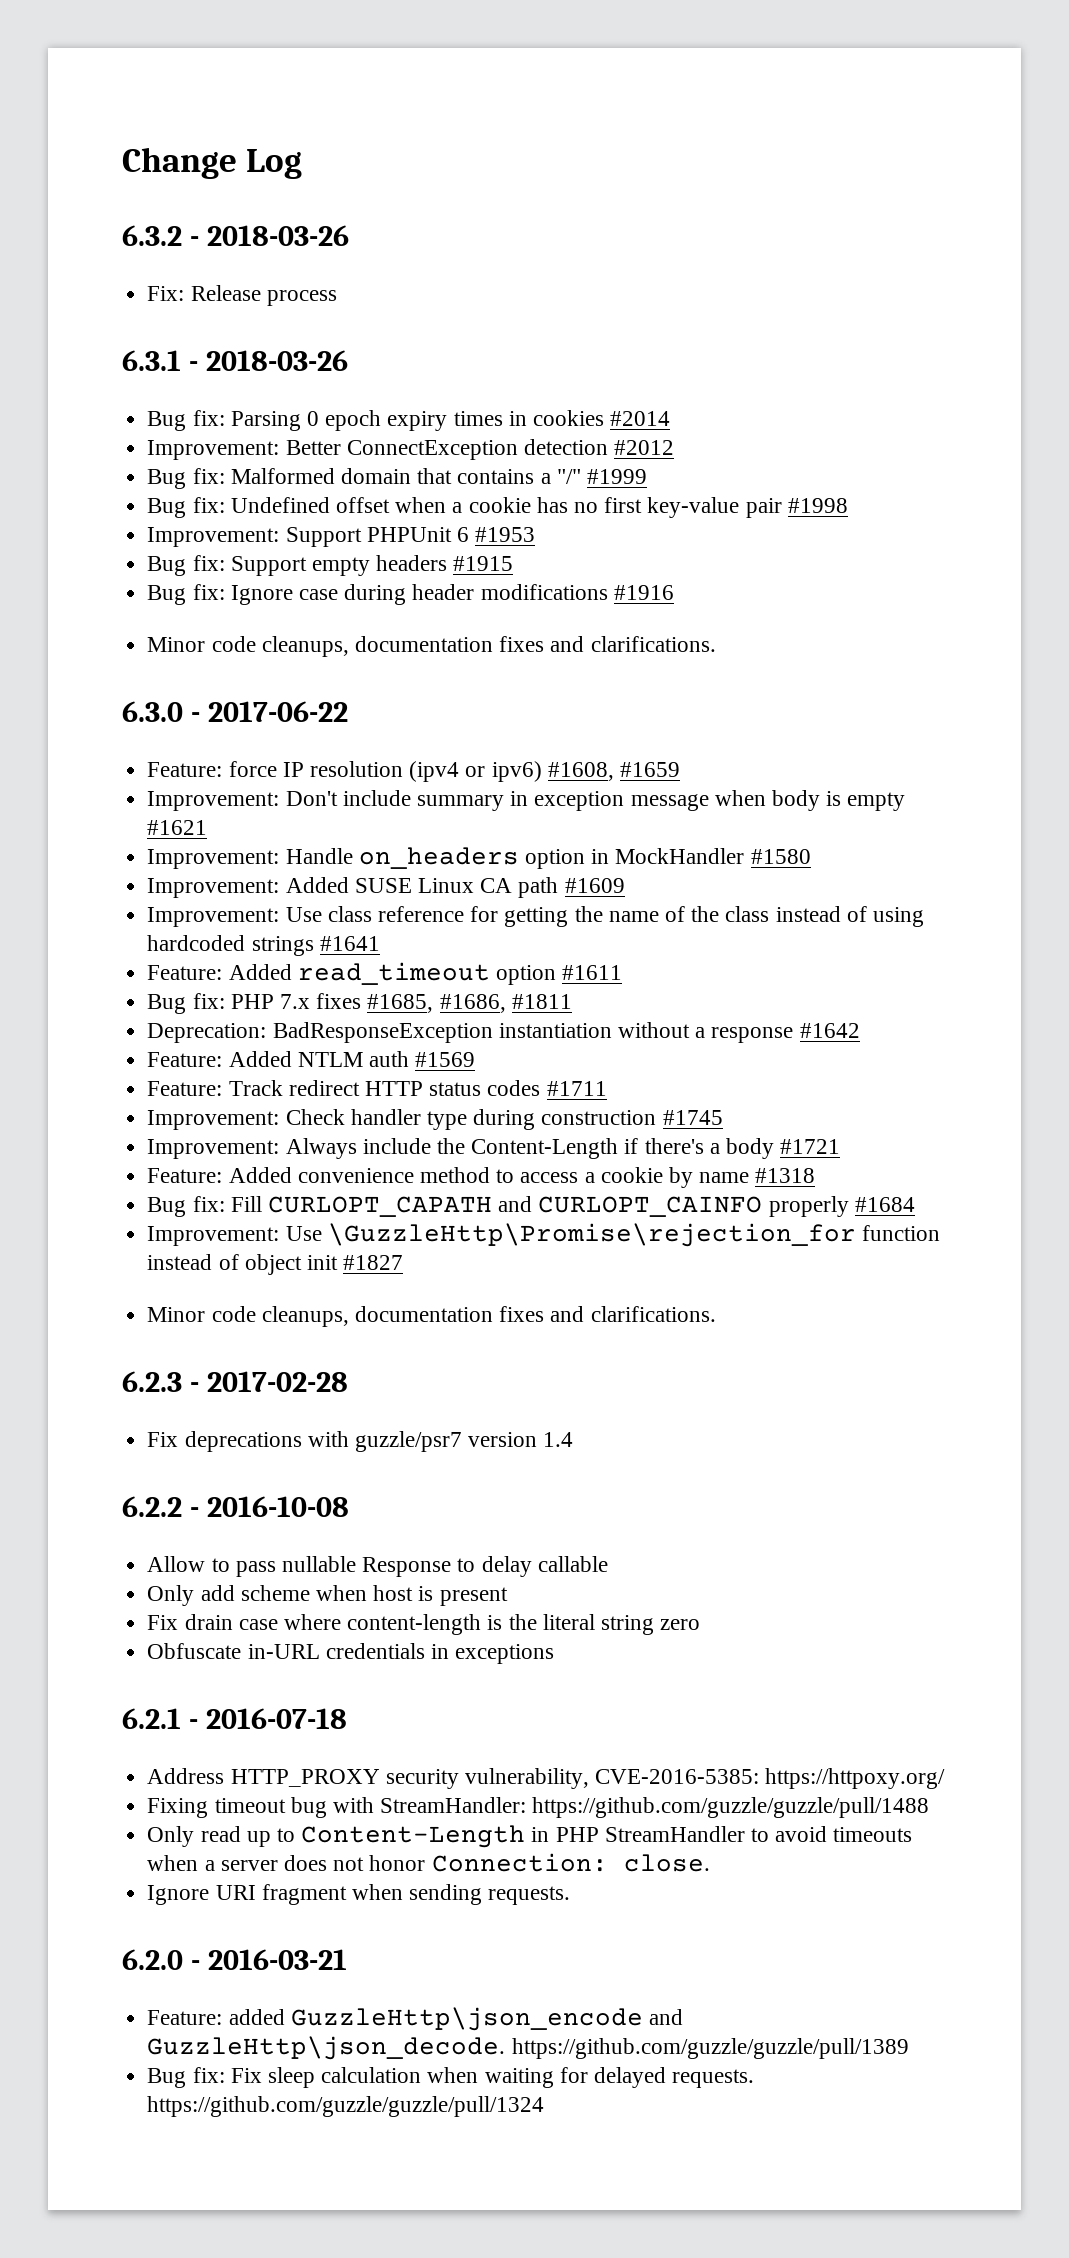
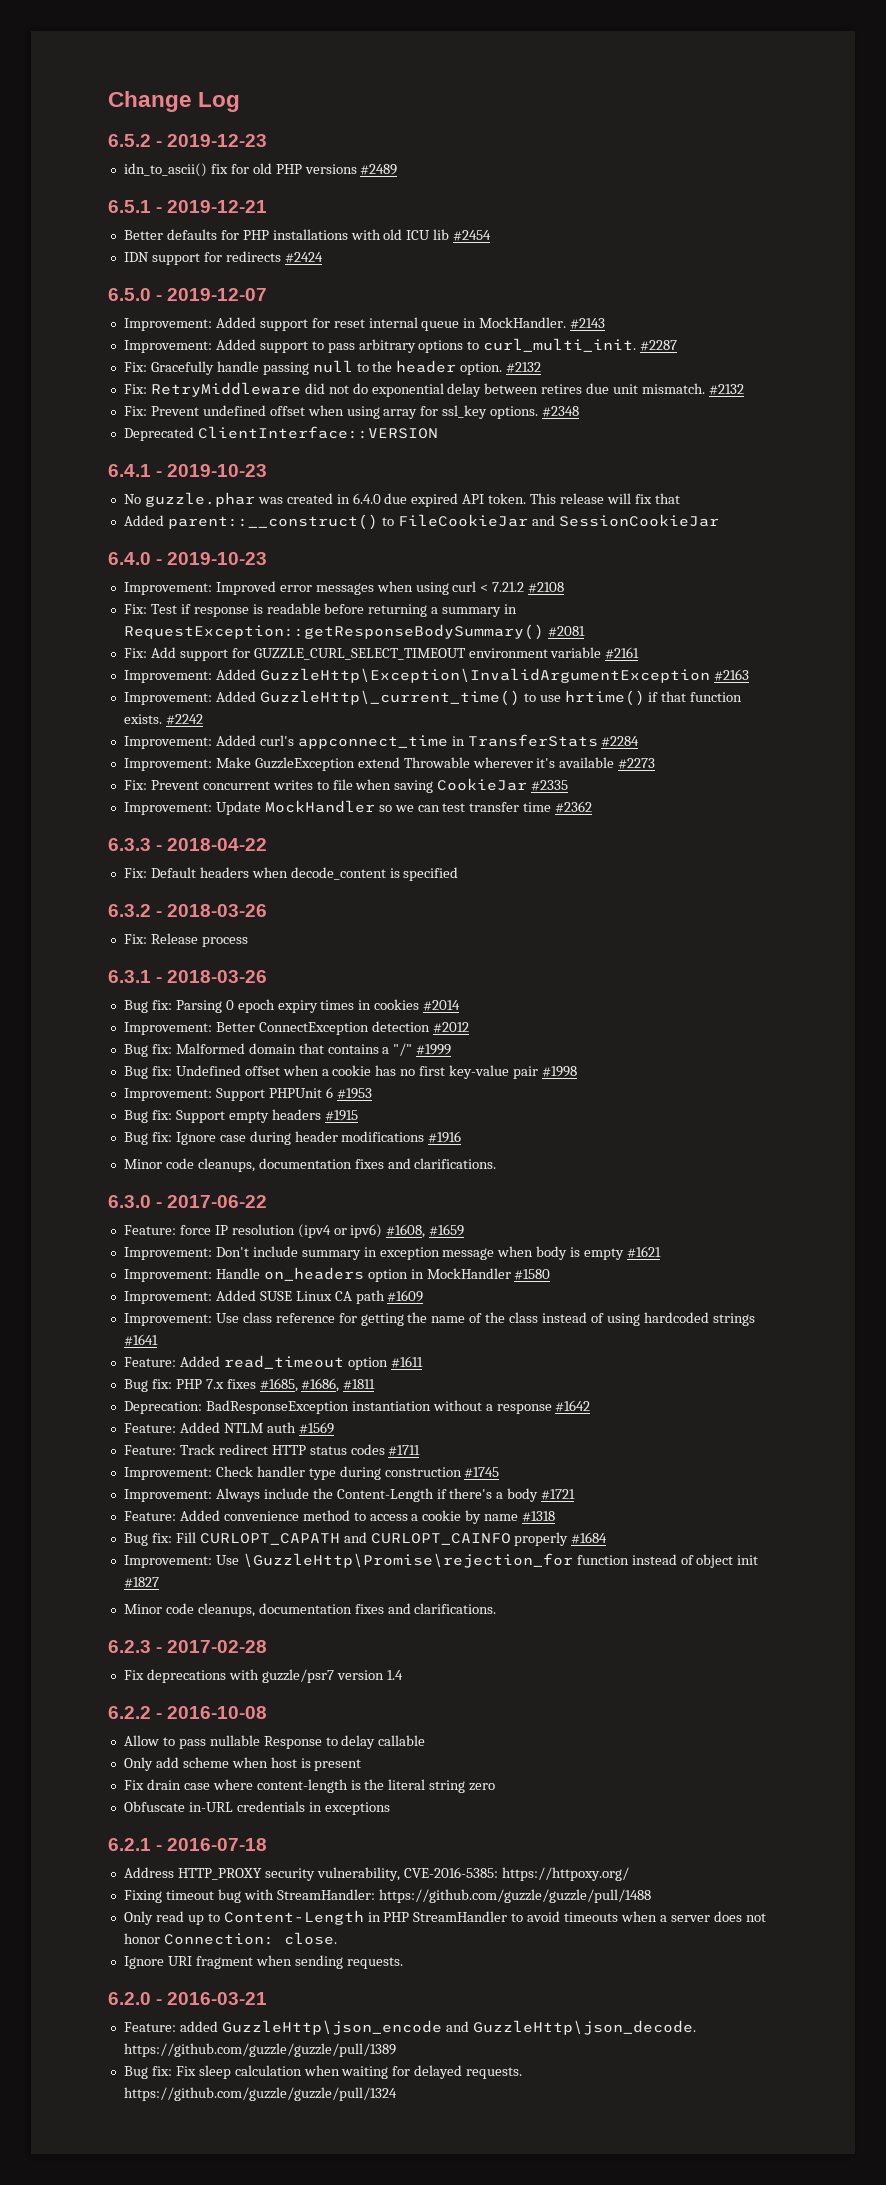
(303, 164) none -> [108,134,268,147] [123,163,398,177] [108,200,268,213] [123,229,492,241] [123,251,323,265] [108,288,268,301] [123,317,606,331] [123,338,678,353] [123,360,542,375] [123,382,744,397] [123,405,580,419] [123,426,438,441] [108,464,268,477] [123,492,680,507] [123,514,719,530] [108,552,268,565] [123,581,565,595] [123,603,518,617] [123,624,585,640] [123,647,640,661] [123,668,749,683] [123,690,743,706] [123,714,203,725] [123,734,640,749] [123,757,656,771] [123,778,569,793] [123,800,593,815] [108,838,268,851] [123,867,459,881] // 6.5.2 - 2019-12-23 // idn_to_ascii() fix for old PHP versions #2489 // 6.5.1 - 2019-12-21 // Better defaults for PHP installations with old ICU lib #2454 // IDN support for redirects #2424 // 6.5.0 - 2019-12-07 // Improvement: Added support for reset internal queue in MockHandler. #2143 // Improvement: Added support to pass arbitrary options to curl_multi_init. #2287 // Fix: Gracefully handle passing null to the header option. #2132 // Fix: RetryMiddleware did not do exponential delay between retires due unit mismatch. #2132 // Fix: Prevent undefined offset when using array for ssl_key options. #2348 // Deprecated ClientInterface::VERSION // 6.4.1 - 2019-10-23 // No guzzle.phar was created in 6.4.0 due expired API token. This release will fix that // Added parent::__construct() to FileCookieJar and SessionCookieJar // 6.4.0 - 2019-10-23 // Improvement: Improved error messages when using curl < 7.21.2 #2108 // Fix: Test if response is readable before returning a summary in RequestException::getResponseBodySummary() #2081 // Fix: Add support for GUZZLE_CURL_SELECT_TIMEOUT environment variable #2161 // Improvement: Added GuzzleHttp\Exception\InvalidArgumentException #2163 // Improvement: Added GuzzleHttp\_current_time() to use hrtime() if that function exists. #2242 // Improvement: Added curl's appconnect_time in TransferStats #2284 // Improvement: Make GuzzleException extend Throwable wherever it's available #2273 // Fix: Prevent concurrent writes to file when saving CookieJar #2335 // Improvement: Update MockHandler so we can test transfer time #2362 // 6.3.3 - 2018-04-22 // Fix: Default headers when decode_content is specified

